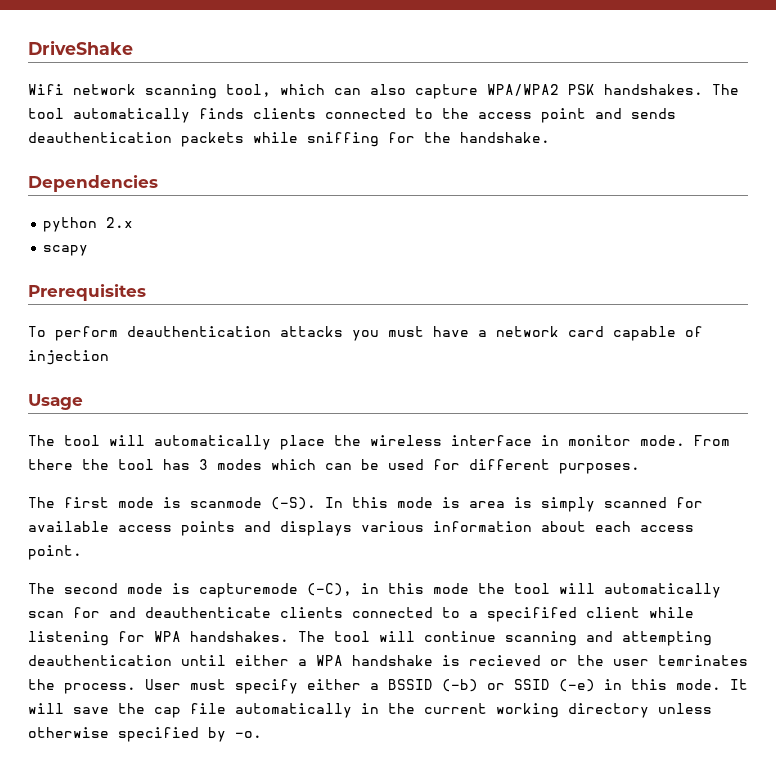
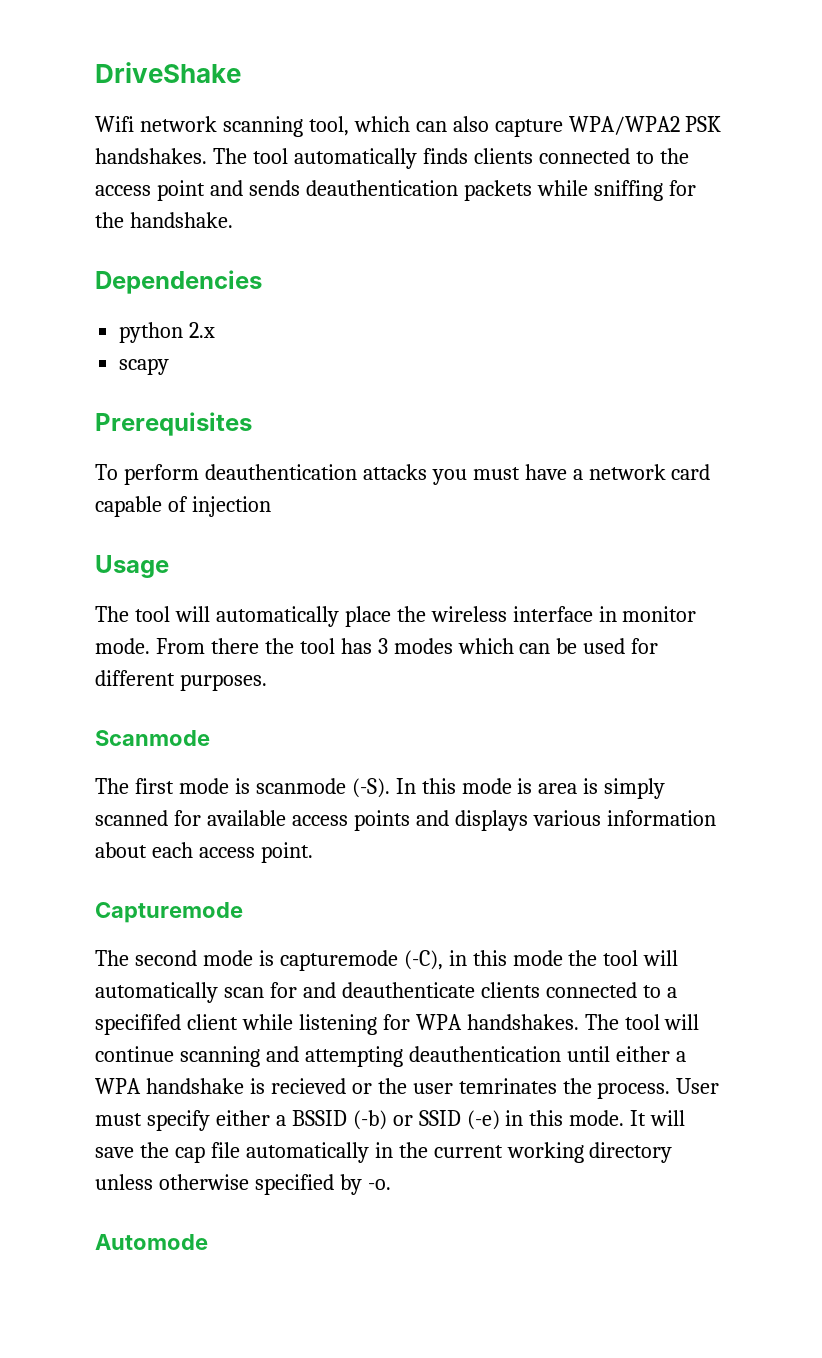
(640, 468) none -> [95,730,210,746] // Scanmode
(82, 552) none -> [95,902,243,923] // Capturemode
(262, 734) none -> [95,1234,208,1250] // Automode

